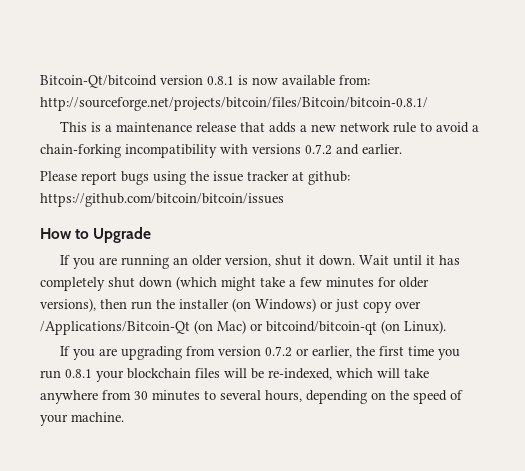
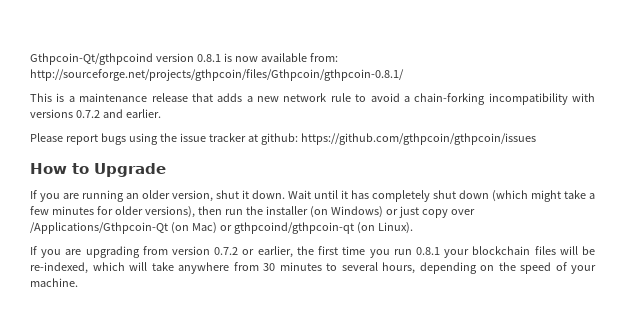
[40,75,157,88] Bitcoin-Qt/bitcoind -> [30,53,153,65] Gthpcoin-Qt/gthpcoind
[40,97,428,111] http://sourceforge.net/projects/bitcoin/files/Bitcoin/bitcoin-0.8.1/ -> [30,69,404,81] http://sourceforge.net/projects/gthpcoin/files/Gthpcoin/gthpcoin-0.8.1/
[40,193,284,207] https://github.com/bitcoin/bitcoin/issues -> [300,133,536,145] https://github.com/gthpcoin/gthpcoin/issues
[40,321,190,335] /Applications/Bitcoin-Qt -> [30,222,168,234] /Applications/Gthpcoin-Qt
[266,321,377,335] bitcoind/bitcoin-qt -> [233,222,354,234] gthpcoind/gthpcoin-qt

